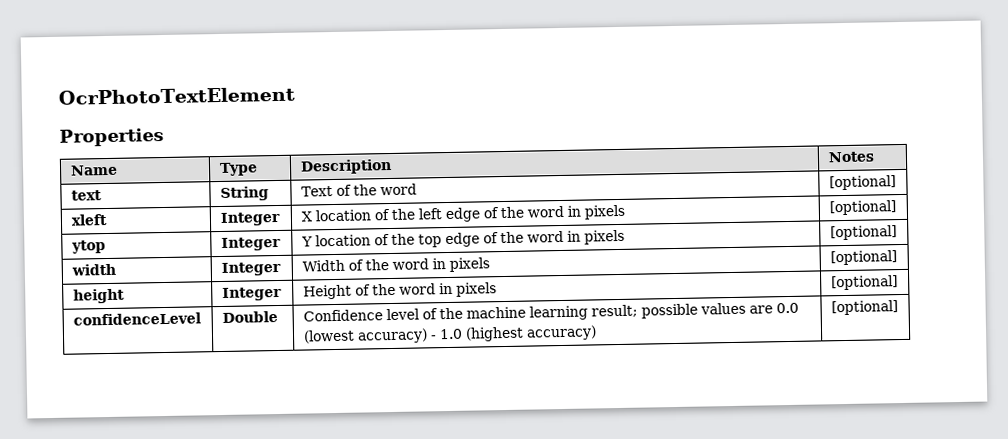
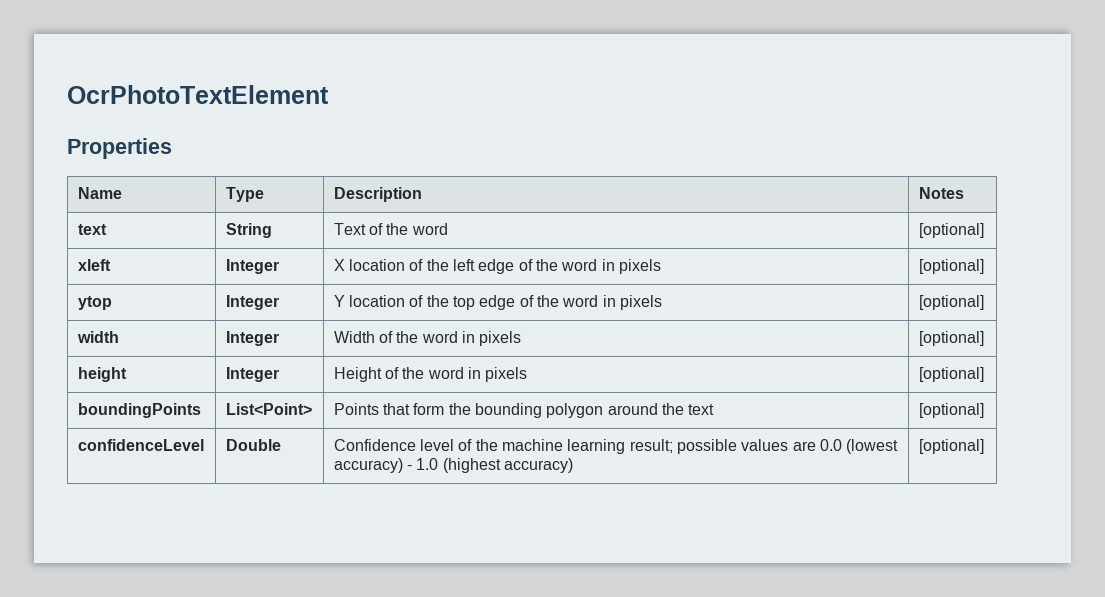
(898, 283) none -> [77,403,201,418] [225,403,312,415] [333,403,715,418] [918,403,984,418] // boundingPoints | List<Point> | Points that form the bounding polygon around the text | [optional]

